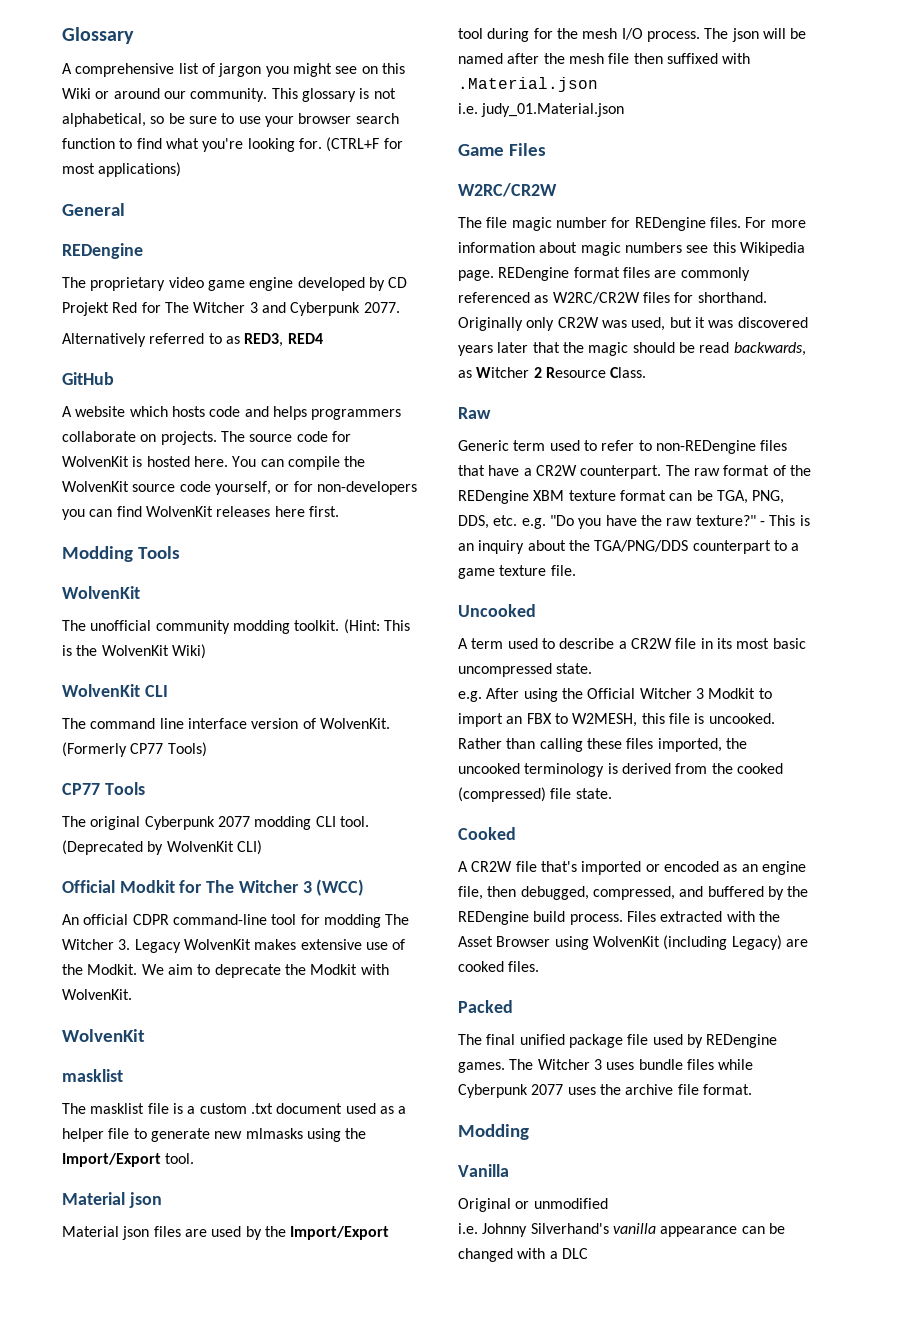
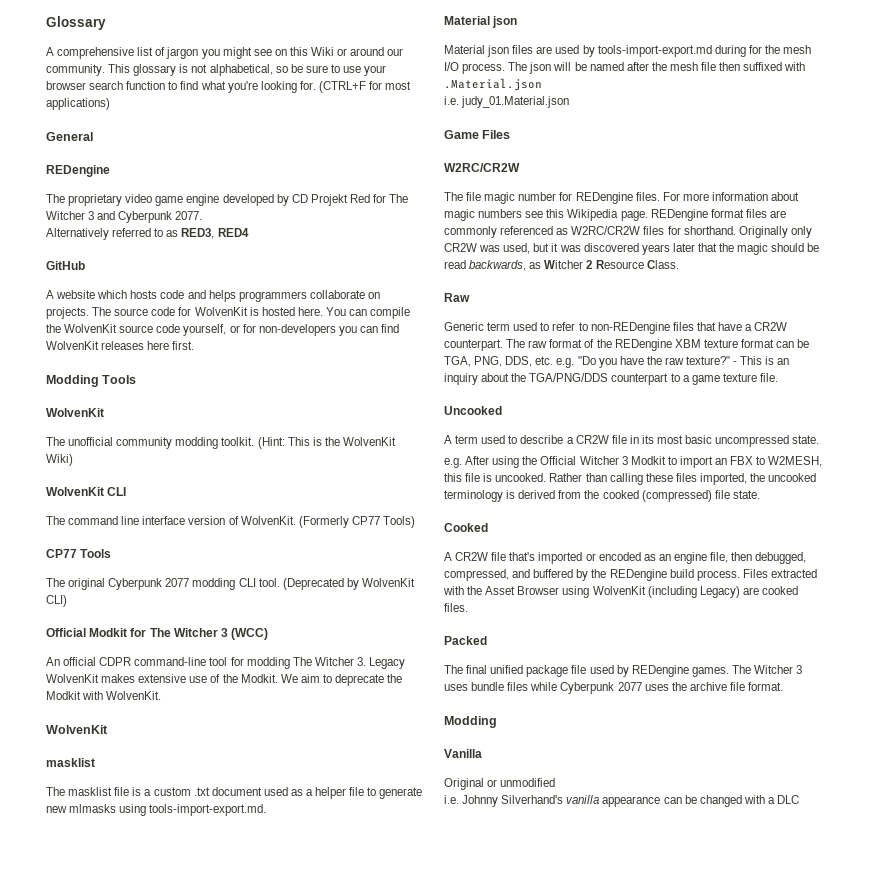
[345,1128,367,1139] [62,1153,195,1167] the Import/Export tool. -> [149,804,267,816] tools-import-export.md.
[264,1226,390,1240] [458,28,483,39] the Import/Export tool -> [597,45,712,57] tools-import-export.md

